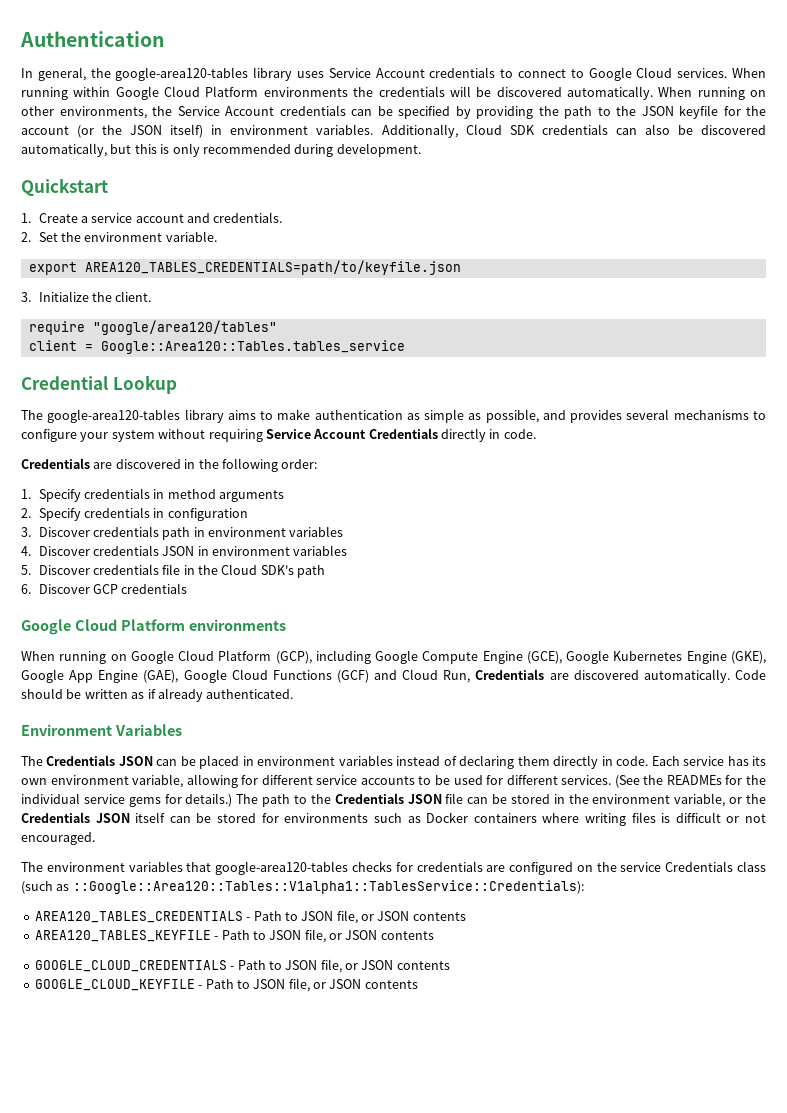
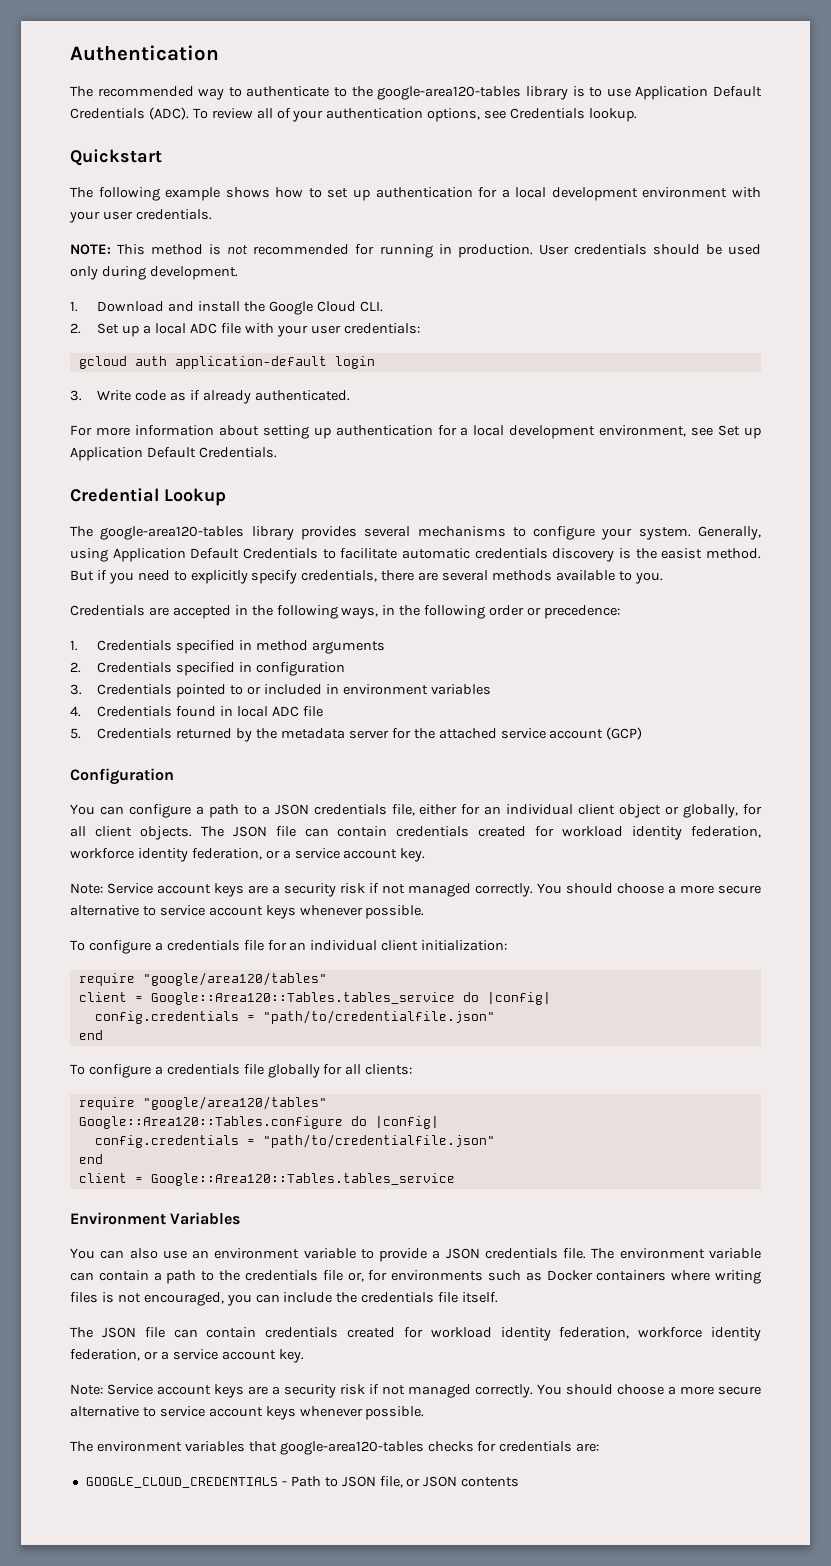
[21,67,766,81] [21,86,766,100] [21,105,766,119] [21,124,767,138] [21,143,421,157] [21,178,108,197] [21,212,283,223] [21,231,217,242] [28,260,461,275] [21,291,152,302] In general, the google-area120-tables library uses Service Account credentials to connect to Google Cloud services. When running within Google Cloud Platform environments the credentials will be discovered automatically. When running on other environments, the Service Account credentials can be specified by providing the path to the JSON keyfile for the account (or the JSON itself) in environment variables. Additionally, Cloud SDK credentials can also be discovered automatically, but this is only recommended during development. // Quickstart // 1. Create a service account and credentials. // 2. Set the environment variable. // export AREA120_TABLES_CREDENTIALS=path/to/keyfile.json // 3. Initialize the client. -> [70,86,763,100] [70,107,638,122] [70,149,162,166] [70,187,761,201] [69,209,212,223] [70,244,761,258] [70,266,238,280] [70,301,383,315] [70,323,420,337] [78,356,375,369] [70,390,350,404] [70,425,762,439] [70,447,277,461] [70,488,226,506] [70,526,761,540] [70,548,761,562] [70,570,663,584] [70,605,620,619] [70,640,385,654] [70,662,346,676] [70,684,491,698] [70,706,323,717] [70,727,643,742] [70,768,174,785] [70,804,763,818] [70,826,761,840] [70,848,426,862] [70,883,761,897] [70,905,425,919] [70,940,508,954] The recommended way to authenticate to the google-area120-tables library is to use Application Default Credentials (ADC). To review all of your authentication options, see Credentials lookup. // Quickstart // The following example shows how to set up authentication for a local development environment with your user credentials. // NOTE: This method is not recommended for running in production. User credentials should be used only during development. // 1. Download and install the Google Cloud CLI. // 2. Set up a local ADC file with your user credentials: // gcloud auth application-default login // 3. Write code as if already authenticated. // For more information about setting up authentication for a local development environment, see Set up Application Default Credentials. // Credential Lookup // The google-area120-tables library provides several mechanisms to configure your system. Generally, using Application Default Credentials to facilitate automatic credentials discovery is the easist method. But if you need to explicitly specify credentials, there are several methods available to you. // Credentials are accepted in the following ways, in the following order or precedence: // 1. Credentials specified in method arguments // 2. Credentials specified in configuration // 3. Credentials pointed to or included in environment variables // 4. Credentials found in local ADC file // 5. Credentials returned by the metadata server for the attached service account (GCP) // Configuration // You can configure a path to a JSON credentials file, either for an individual client object or globally, for all client objects. The JSON file can contain credentials created for workload identity federation, workforce identity federation, or a service account key. // Note: Service account keys are a security risk if not managed correctly. You should choose a more secure alternative to service account keys whenever possible. // To configure a credentials file for an individual client initialization:
[21,375,177,394] [21,409,766,423] [21,428,536,442] [21,458,318,472] [21,488,285,502] [21,507,248,521] [21,526,344,540] [21,545,348,556] [21,564,326,578] [21,583,188,594] [21,619,286,635] [21,650,766,664] [21,669,766,683] [21,688,294,702] [21,724,182,736] [21,755,767,769] [21,774,766,788] [21,793,767,807] [21,812,257,823] // Credential Lookup // The google-area120-tables library aims to make authentication as simple as possible, and provides several mechanisms to configure your system without requiring Service Account Credentials directly in code. // Credentials are discovered in the following order: // 1. Specify credentials in method arguments // 2. Specify credentials in configuration // 3. Discover credentials path in environment variables // 4. Discover credentials JSON in environment variables // 5. Discover credentials file in the Cloud SDK's path // 6. Discover GCP credentials // Google Cloud Platform environments // When running on Google Cloud Platform (GCP), including Google Compute Engine (GCE), Google Kubernetes Engine (GKE), Google App Engine (GAE), Google Cloud Functions (GCF) and Cloud Run, Credentials are discovered automatically. Code should be written as if already authenticated. // Environment Variables // The Credentials JSON can be placed in environment variables instead of declaring them directly in code. Each service has its own environment variable, allowing for different service accounts to be used for different services. (See the READMEs for the individual service gems for details.) The path to the Credentials JSON file can be stored in the environment variable, or the Credentials JSON itself can be stored -> [462,992,551,1005] [94,1010,495,1024] [78,1030,103,1040] [70,1064,413,1078] [78,1096,327,1110] [78,1116,439,1129] [94,1134,495,1148] [78,1154,103,1164] [78,1173,455,1186] [70,1212,241,1225] [70,1248,761,1262] [70,1270,364,1284] do |config| // config.credentials = "path/to/credentialfile.json" // end // To configure a credentials file globally for all clients: // require "google/area120/tables" // Google::Area120::Tables.configure do |config| // config.credentials = "path/to/credentialfile.json" // end // client = Google::Area120::Tables.tables_service // Environment Variables // You can also use an environment variable to provide a JSON credentials file. The environment variable can contain a path to the credentials file or,
[675,812,766,823] [21,832,95,845] difficult or not encouraged. -> [117,1292,499,1306] [70,1327,761,1341] [70,1349,304,1363] [70,1384,761,1398] [70,1406,425,1420] not encouraged, you can include the credentials file itself. // The JSON file can contain credentials created for workload identity federation, workforce identity federation, or a service account key. // Note: Service account keys are a security risk if not managed correctly. You should choose a more secure alternative to service account keys whenever possible.
[486,861,767,875] [21,880,584,894] [34,910,466,924] [34,929,434,943] are configured on the service Credentials class (such as ::Google::Area120::Tables::V1alpha1::TablesService::Credentials): // AREA120_TABLES_CREDENTIALS - Path to JSON file, or JSON contents // AREA120_TABLES_KEYFILE - Path to JSON file, or JSON contents -> [576,1443,600,1452] are:
[34,978,418,992] // GOOGLE_CLOUD_KEYFILE - Path to JSON file, or JSON contents -> (520, 1482) none

